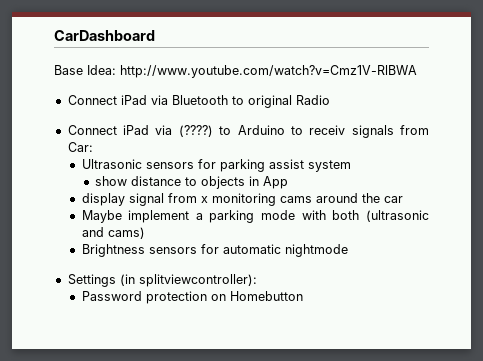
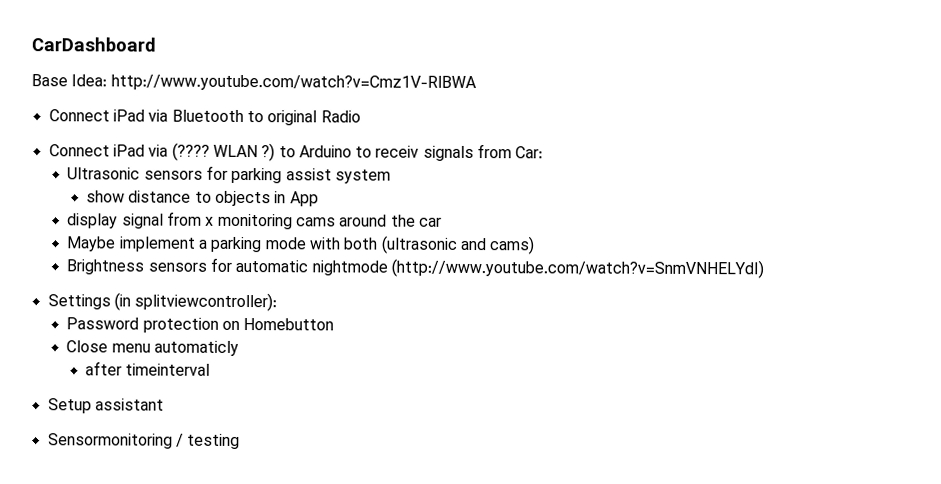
[178,125,213,137] (????) -> [171,142,276,162] (???? WLAN ?)
(348, 250) none -> [390,258,764,279] (http://www.youtube.com/watch?v=SnmVNHELYdI)
(303, 296) none -> [66,340,239,356] [85,361,211,376] [47,398,164,414] [47,433,241,449] // Close menu automaticly // after timeinterval // Setup assistant // Sensormonitoring / testing

